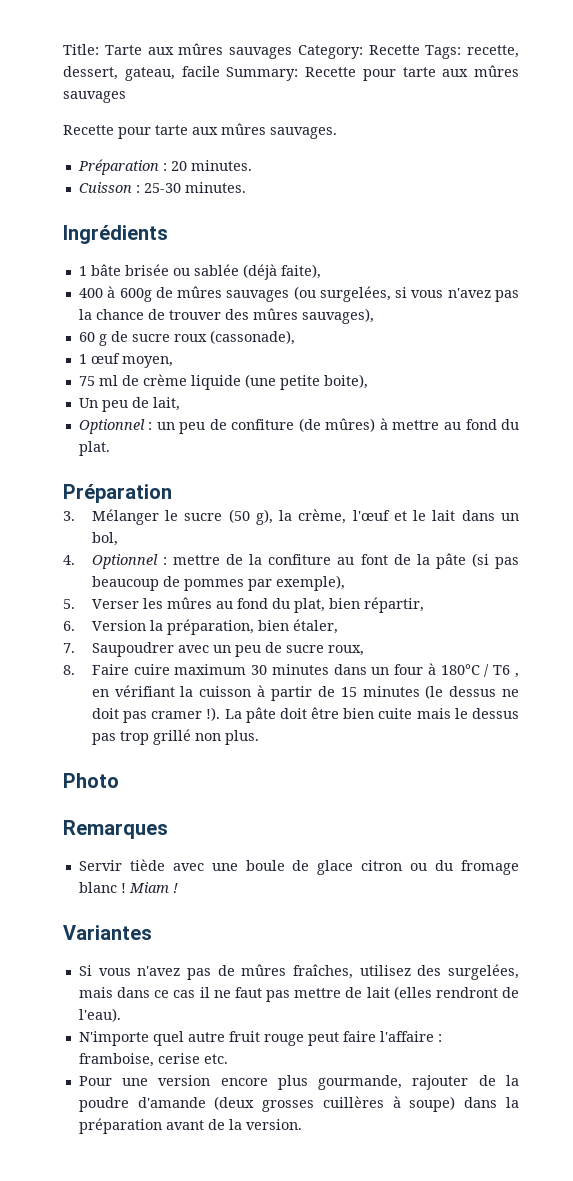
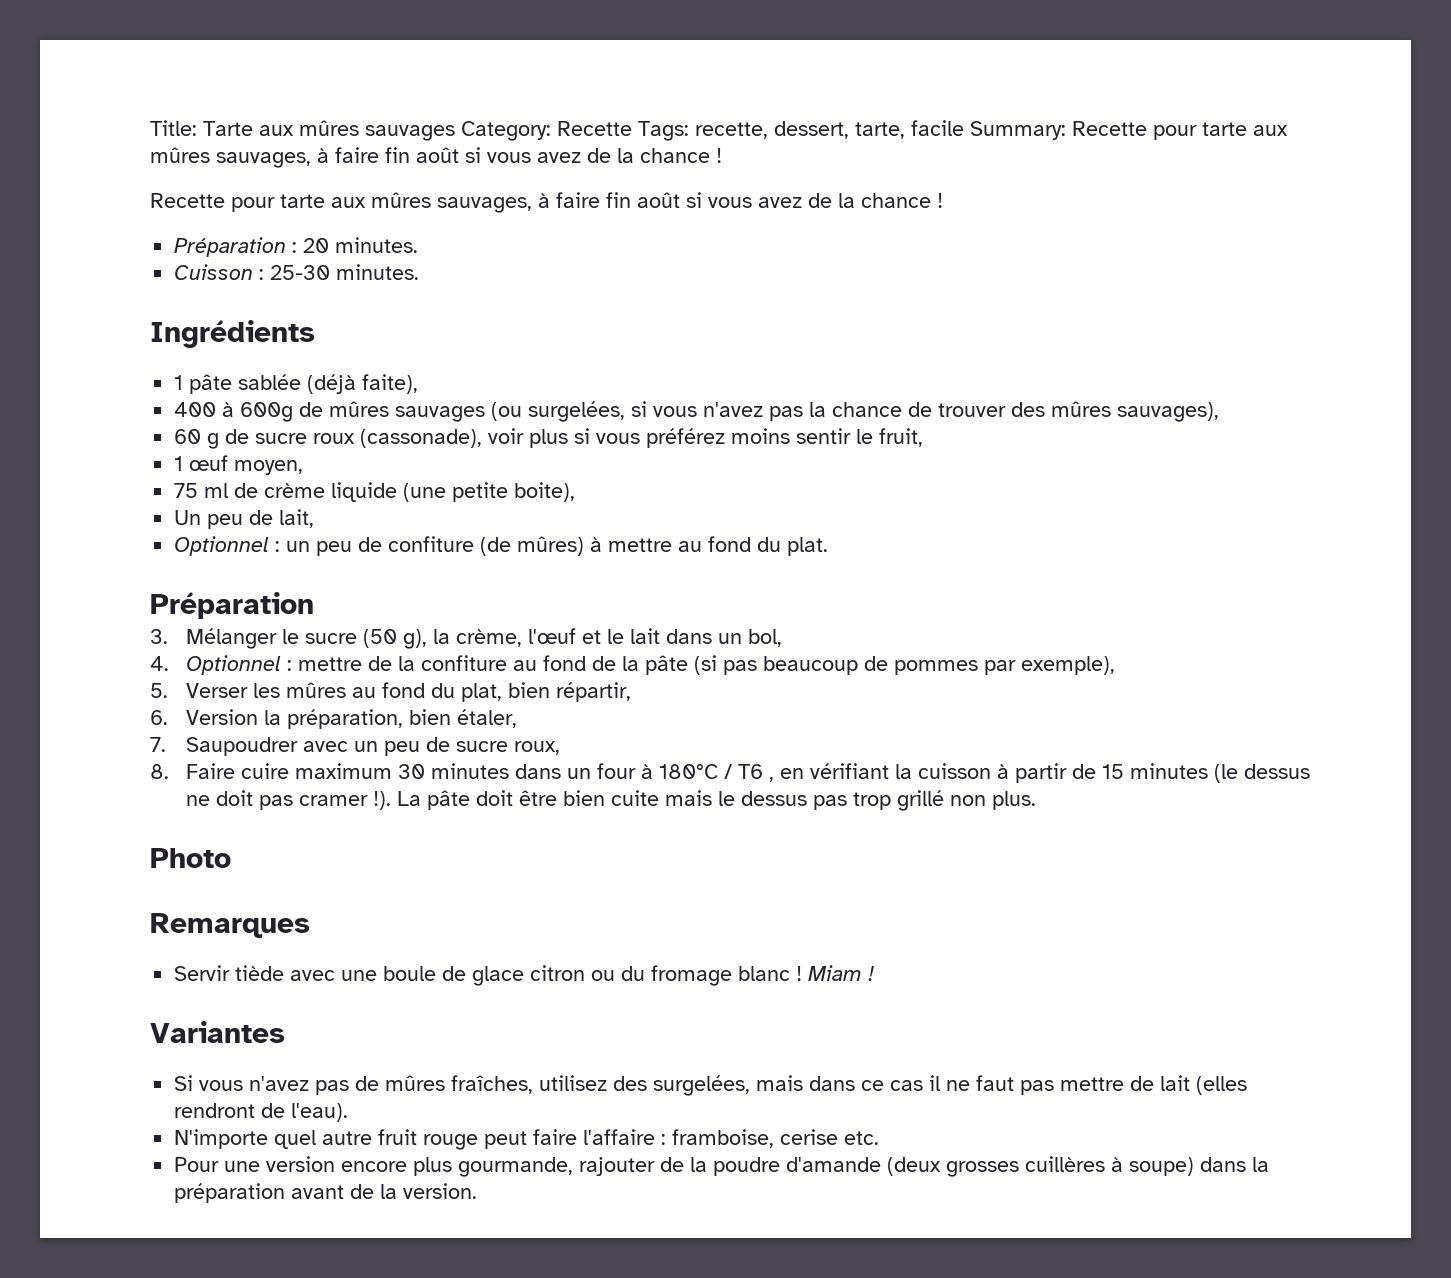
[124,67,175,81] gateau, -> [855,122,905,139] tarte,
[63,91,126,103] [63,123,337,139] sauvages // Recette pour tarte aux mûres sauvages. -> [216,147,722,168] [150,192,943,213] sauvages, à faire fin août si vous avez de la chance ! // Recette pour tarte aux mûres sauvages, à faire fin août si vous avez de la chance !
[90,264,190,276] bâte brisée ou -> [189,374,233,394] pâte
(295, 337) none -> [488,428,924,448] voir plus si vous préférez moins sentir le fruit,
[360,554,388,565] font -> [542,655,586,671] fond

